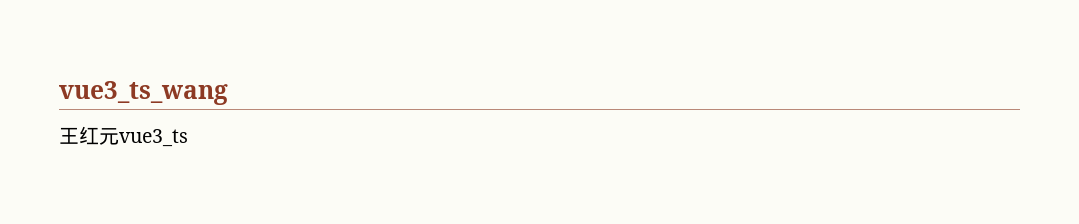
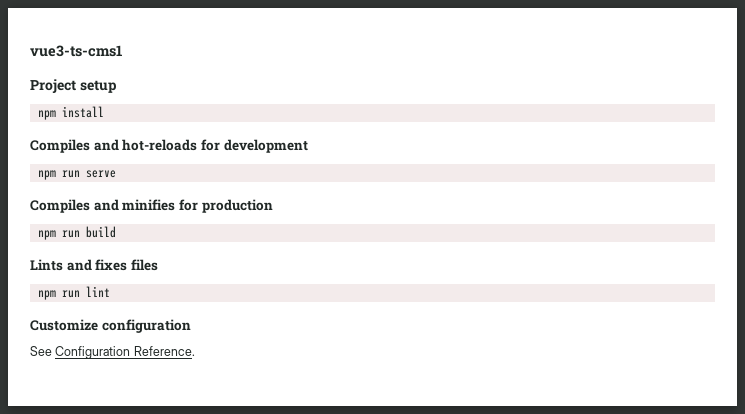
[59,81,228,105] [59,126,188,147] vue3_ts_wang // 王红元vue3_ts -> [30,45,122,57] [30,79,117,93] [37,106,104,120] [30,139,308,153] [37,170,116,180] [30,199,273,213] [37,226,116,240] [30,259,158,271] [37,286,110,300] [30,319,191,333] [30,346,195,359] vue3-ts-cms1 // Project setup // npm install // Compiles and hot-reloads for development // npm run serve // Compiles and minifies for production // npm run build // Lints and fixes files // npm run lint // Customize configuration // See Configuration Reference.

